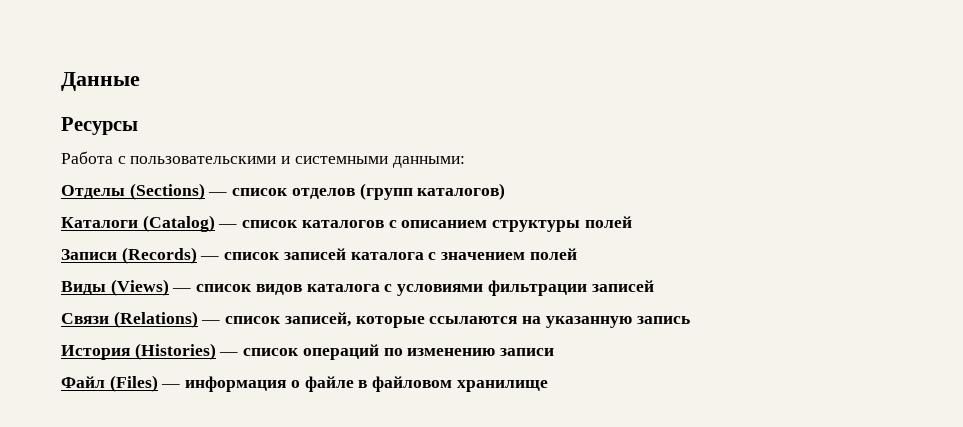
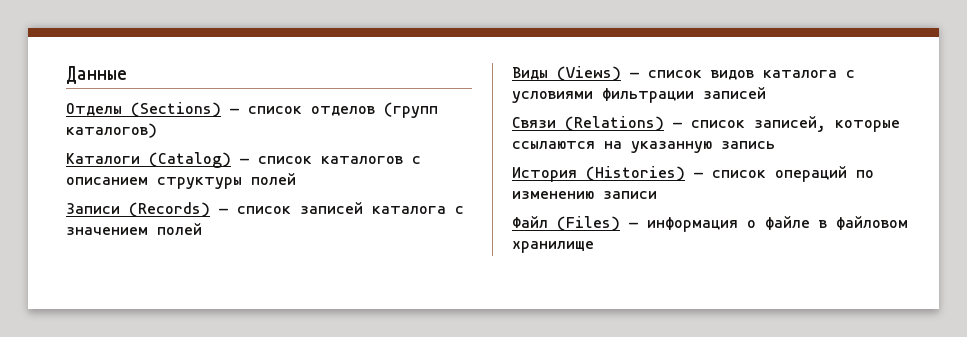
[61,117,138,135] [61,151,465,168] // Ресурсы // Работа с пользовательскими и системными данными: -> (127, 75) none

